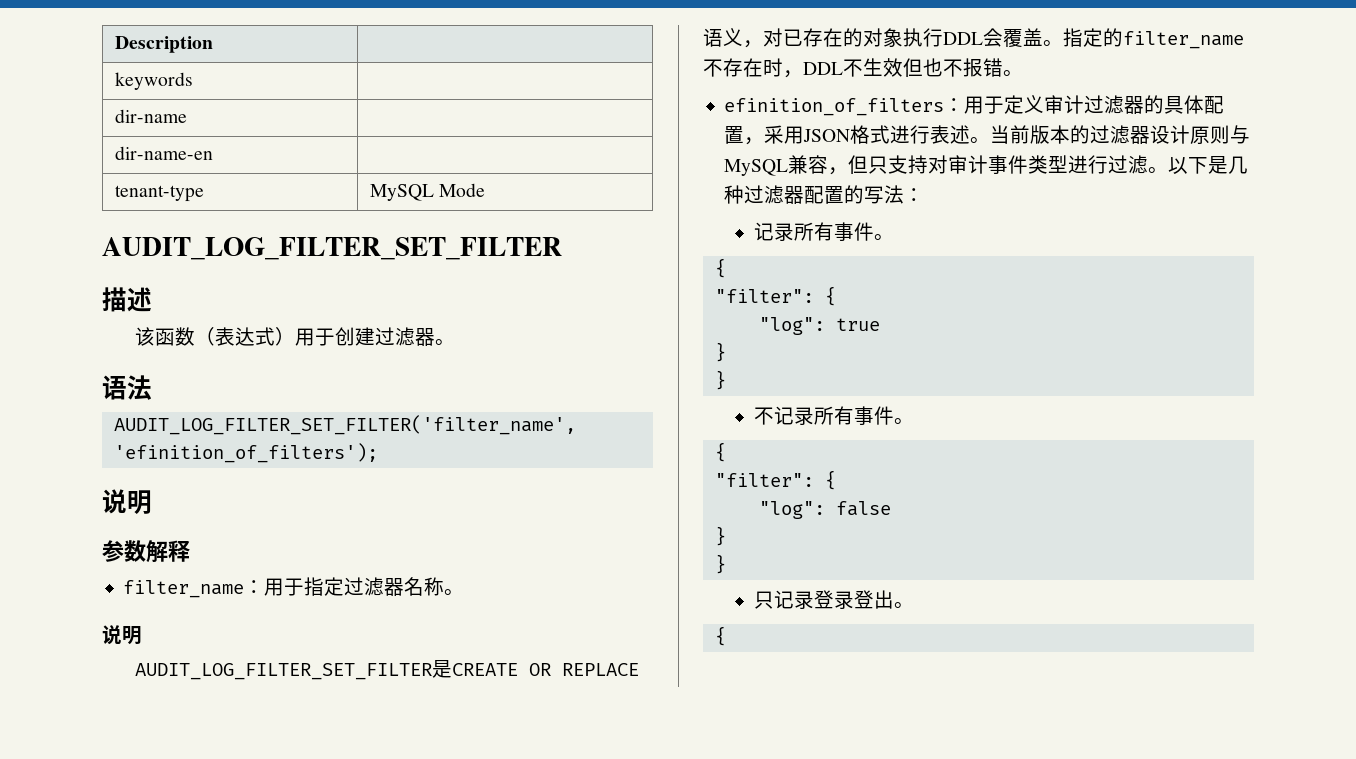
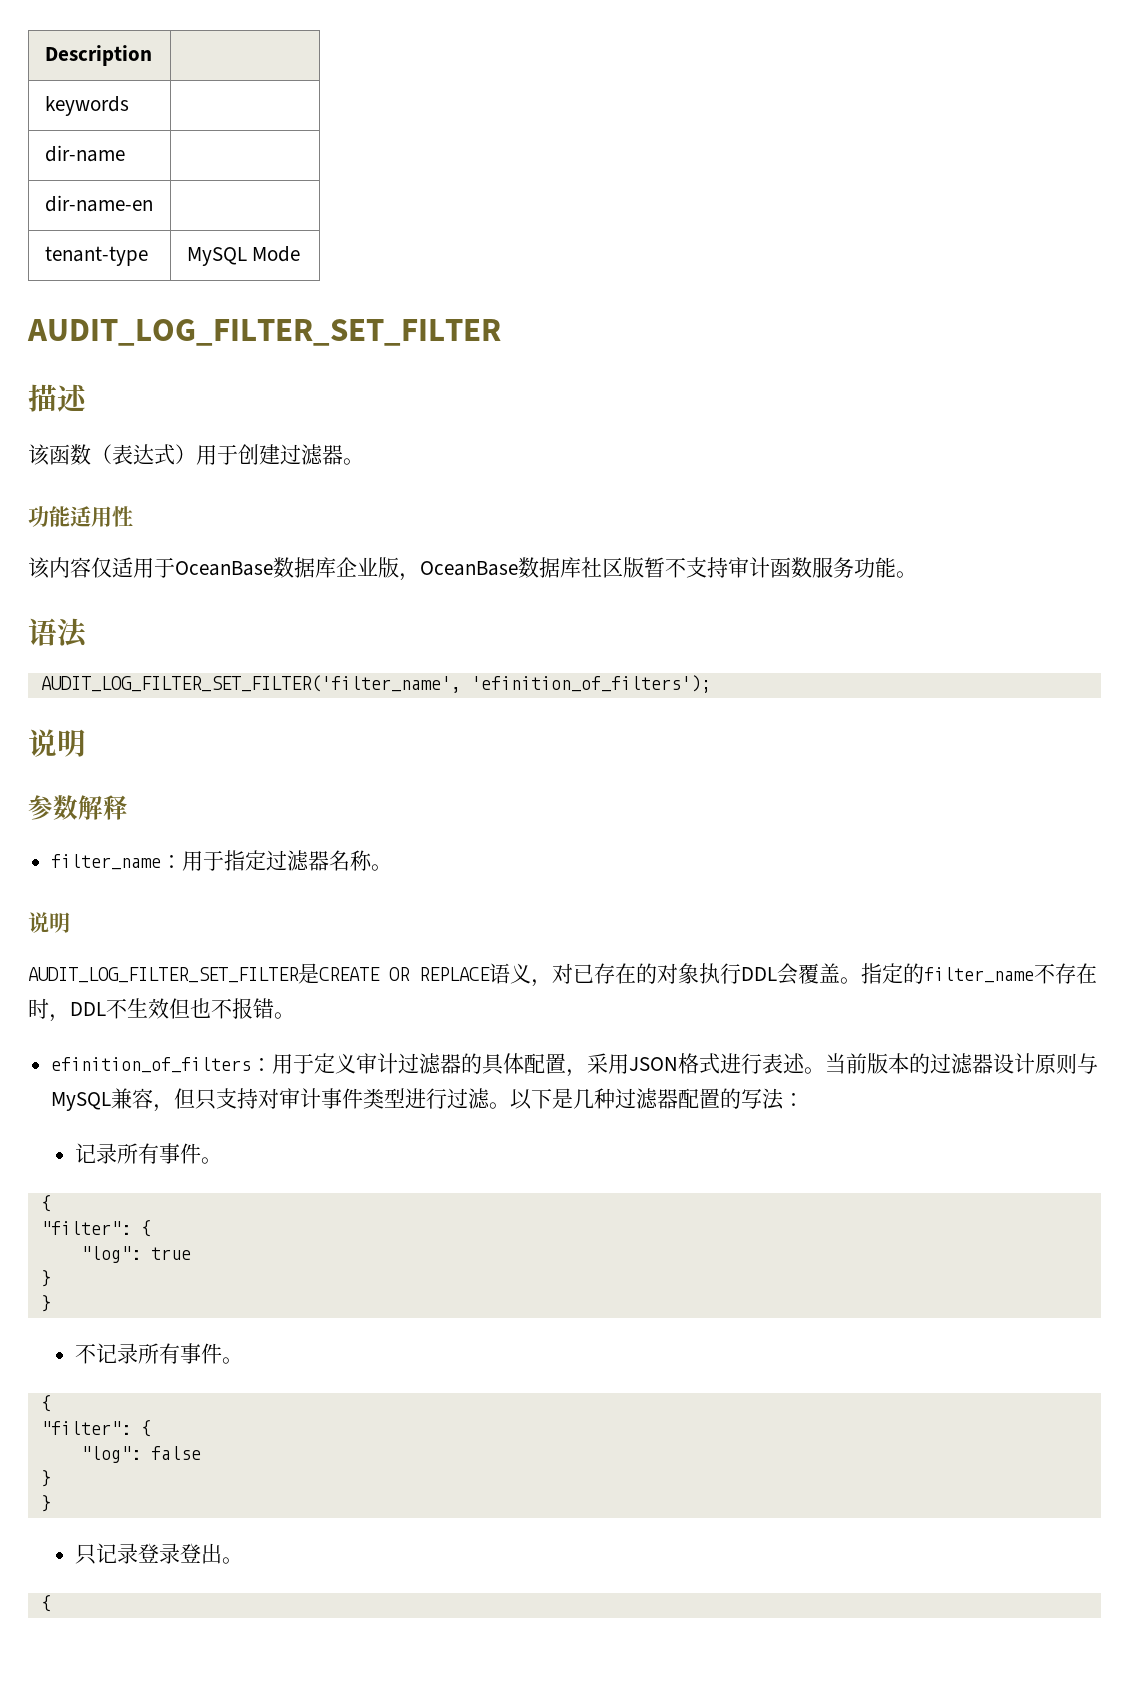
(456, 342) none -> [28,506,133,527] [28,557,917,581] // 功能适用性 // 该内容仅适用于OceanBase数据库企业版，OceanBase数据库社区版暂不支持审计函数服务功能。

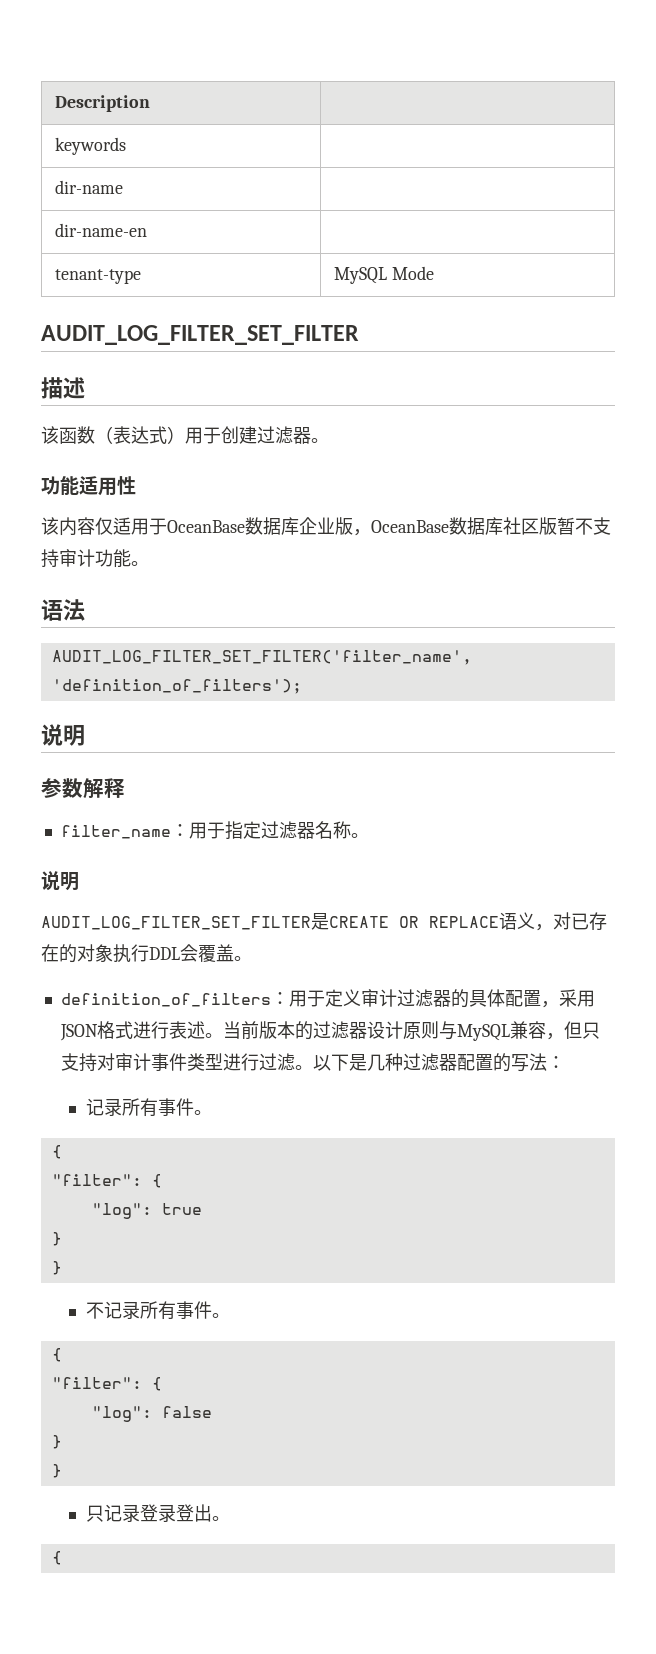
[770,557,854,578] 函数服务 -> (95, 558) none
[470,675,711,693] 'efinition_of_filters'); -> [51,679,302,694] 'definition_of_filters');
[861,963,1097,984] [28,998,295,1022] [51,1057,252,1073] 指定的filter_name不存在时，DDL不生效但也不报错。 // efinition_of_filters -> [60,993,271,1007] // definition_of_filters

